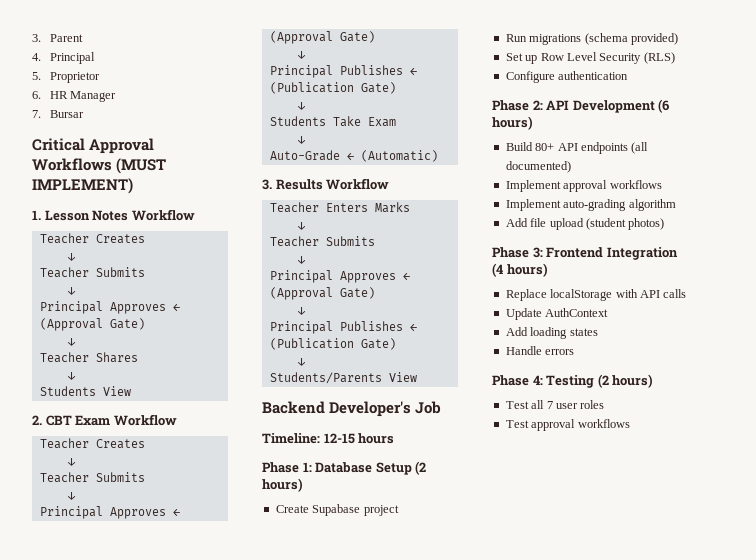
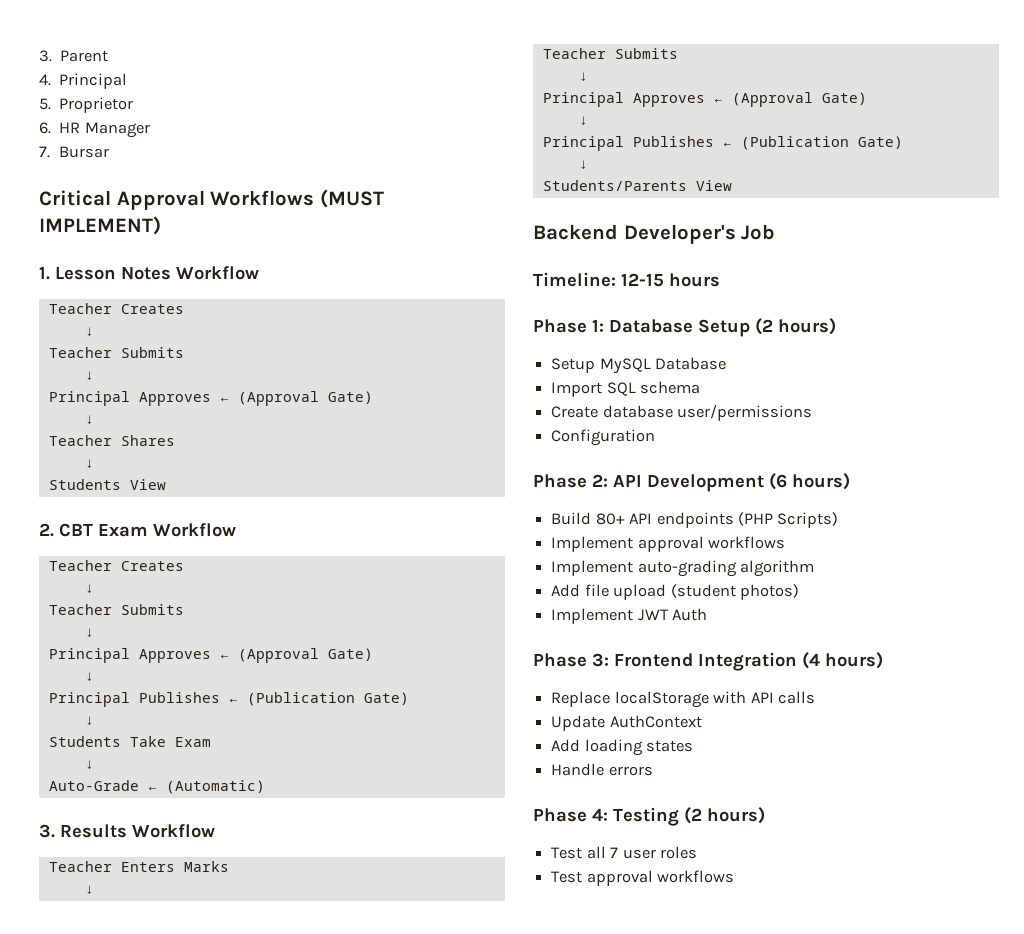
[275,504,399,516] [505,33,678,45] [505,52,675,64] [505,71,629,83] Create Supabase project // Run migrations (schema provided) // Set up Row Level Security (RLS) // Configure authentication -> [551,357,727,374] [551,381,701,397] [551,404,813,421] [551,429,656,446] Setup MySQL Database // Import SQL schema // Create database user/permissions // Configuration
[631,142,649,154] [505,161,571,173] (all documented) -> [737,512,839,528] (PHP Scripts)
(665, 224) none -> [551,608,708,624] // Implement JWT Auth

